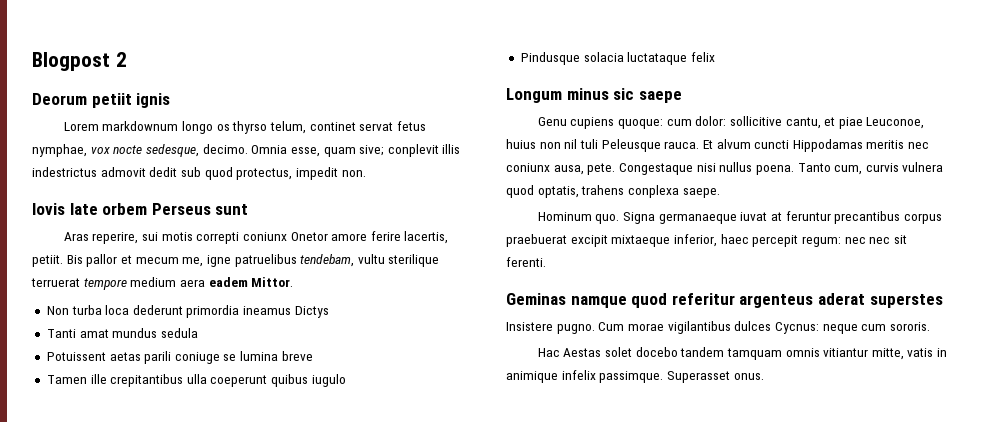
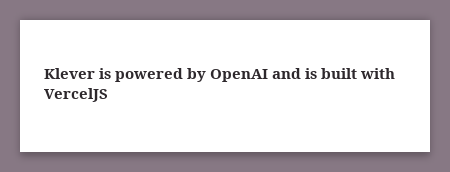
[32,52,127,71] [32,93,171,108] [63,121,426,134] [32,144,461,157] [32,167,366,180] [32,203,249,215] [63,231,449,244] [32,254,440,267] [31,277,294,290] [46,305,329,318] [46,328,198,338] [46,351,313,364] [46,374,346,387] [520,52,715,65] [506,88,682,103] [537,116,925,129] [506,139,930,152] [506,162,944,175] [506,185,720,198] [537,211,942,224] [506,234,907,247] [506,257,546,267] [506,293,943,308] [506,321,930,334] [537,347,948,360] [506,370,764,383] Blogpost 2 // Deorum petiit ignis // Lorem markdownum longo os thyrso telum, continet servat fetus nymphae, vox nocte sedesque, decimo. Omnia esse, quam sive; conplevit illis indestrictus admovit dedit sub quod protectus, impedit non. // Iovis late orbem Perseus sunt // Aras reperire, sui motis correpti coniunx Onetor amore ferire lacertis, petiit. Bis pallor et mecum me, igne patruelibus tendebam, vultu sterilique terruerat tempore medium aera eadem Mittor. // Non turba loca dederunt primordia ineamus Dictys // Tanti amat mundus sedula // Potuissent aetas parili coniuge se lumina breve // Tamen ille crepitantibus ulla coeperunt quibus iugulo // Pindusque solacia luctataque felix // Longum minus sic saepe // Genu cupiens quoque: cum dolor: sollicitive cantu, et piae Leuconoe, huius non nil tuli Peleusque rauca. Et alvum cuncti Hippodamas meritis nec coniunx ausa, pete. Congestaque nisi nullus poena. Tanto cum, curvis vulnera quod optatis, trahens conplexa saepe. // Hominum quo. Signa germanaeque iuvat at feruntur precantibus corpus praebuerat excipit mixtaeque inferior, haec percepit regum: nec nec sit ferenti. // Geminas namque quod referitur argenteus aderat superstes // Insistere pugno. Cum morae vigilantibus dulces Cycnus: neque cum sororis. // Hac Aestas solet docebo tandem tamquam omnis vitiantur mitte, vatis in animique infelix passimque. Superasset onus. -> [44,68,396,82] [44,88,108,102] Klever is powered by OpenAI and is built with VercelJS

